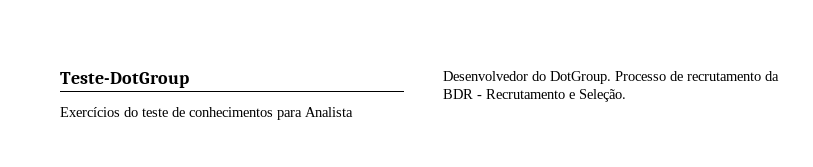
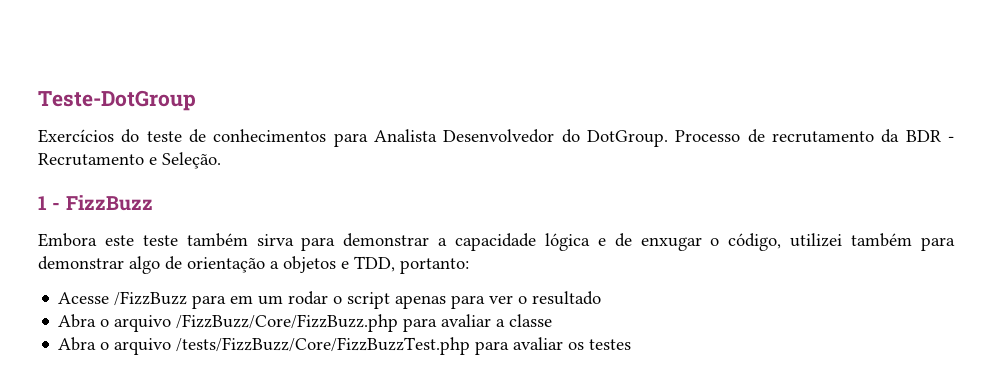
(626, 95) none -> [38,195,153,211] [38,233,955,251] [38,256,469,274] [58,291,602,309] [58,314,553,332] [58,337,632,355] // 1 - FizzBuzz // Embora este teste também sirva para demonstrar a capacidade lógica e de enxugar o código, utilizei também para demonstrar algo de orientação a objetos e TDD, portanto: // Acesse /FizzBuzz para em um rodar o script apenas para ver o resultado // Abra o arquivo /FizzBuzz/Core/FizzBuzz.php para avaliar a classe // Abra o arquivo /tests/FizzBuzz/Core/FizzBuzzTest.php para avaliar os testes

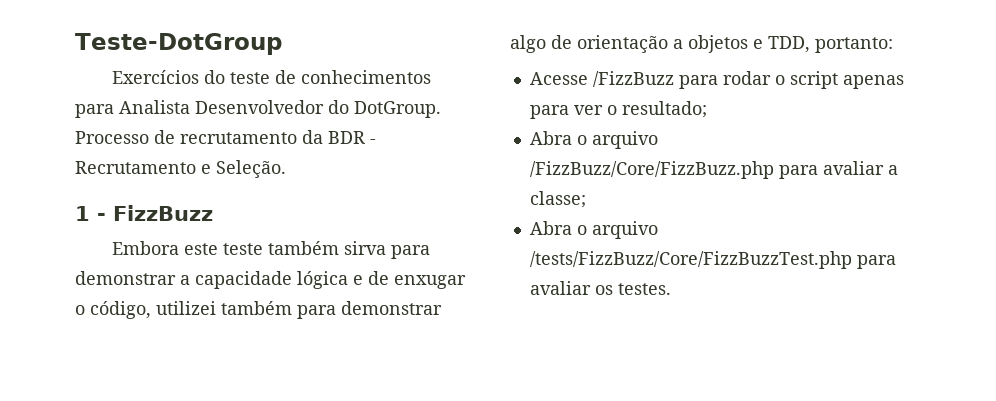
[230,295,284,305] em um -> (718, 82) none
[532,291,602,305] resultado -> [621,101,707,118] resultado;
[509,314,553,327] classe -> [529,191,586,208] classe;
[589,339,632,350] testes -> [617,283,671,295] testes.

